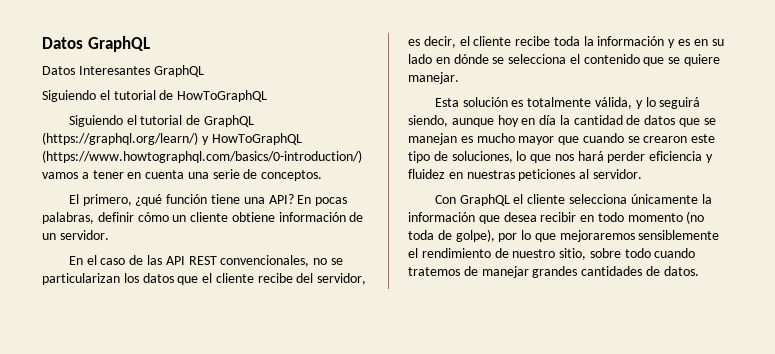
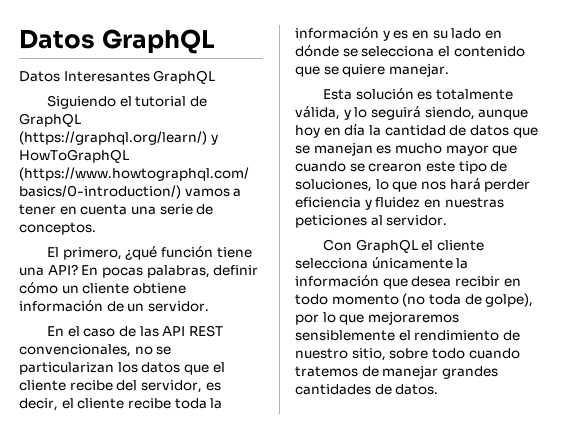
[42,90,268,102] // Siguiendo el tutorial de HowToGraphQL -> (216, 77) none

